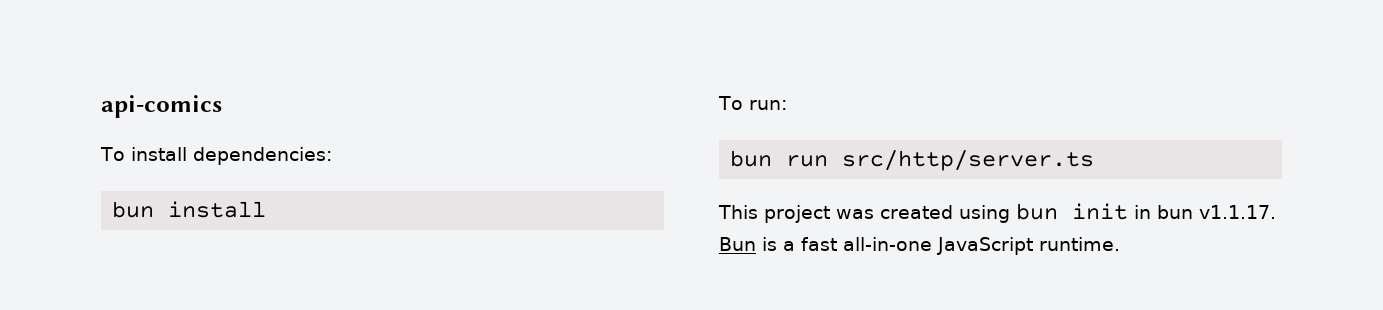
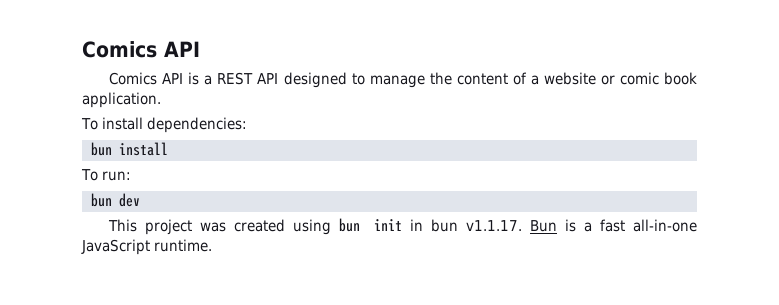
[101,95,222,118] api-comics -> [82,41,200,58] [109,72,698,88] [82,92,161,108] Comics API // Comics API is a REST API designed to manage the content of a website or comic book application.
[786,150,1095,171] run src/http/server.ts -> [119,193,140,207] dev

